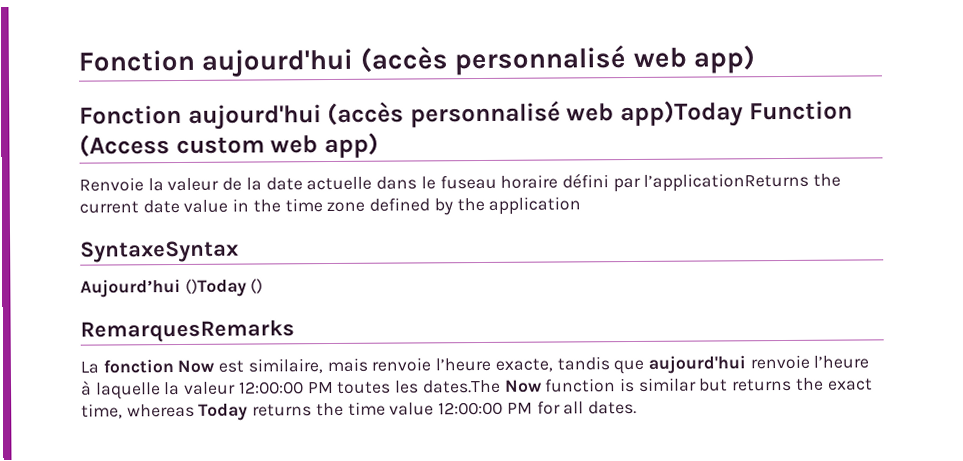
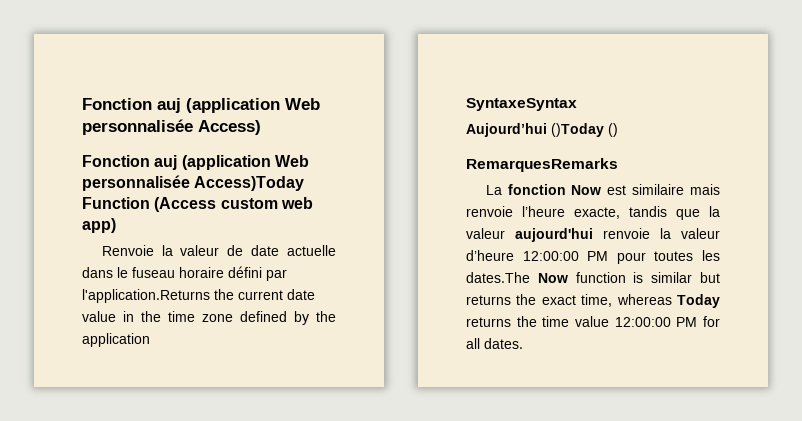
[78,45,756,77] [79,100,745,130] Fonction aujourd'hui (accès personnalisé web app) // Fonction aujourd'hui (accès personnalisé web app)Today -> [82,98,320,113] [82,119,261,135] [82,155,309,170] [82,175,305,191] Fonction auj (application Web personnalisée Access) // Fonction auj (application Web personnalisée Access)Today
[245,177,262,191] la -> (244, 250) none
[643,172,810,192] l’applicationReturns -> [82,289,210,303] l'application.Returns
[247,358,323,374] similaire, -> [632,184,685,195] similaire
[647,354,870,374] [80,380,334,400] aujourd'hui renvoie l’heure à laquelle la valeur 12:00:00 PM -> [709,206,720,217] [466,228,720,242] [466,250,646,264] la valeur aujourd'hui renvoie la valeur d’heure 12:00:00 PM pour

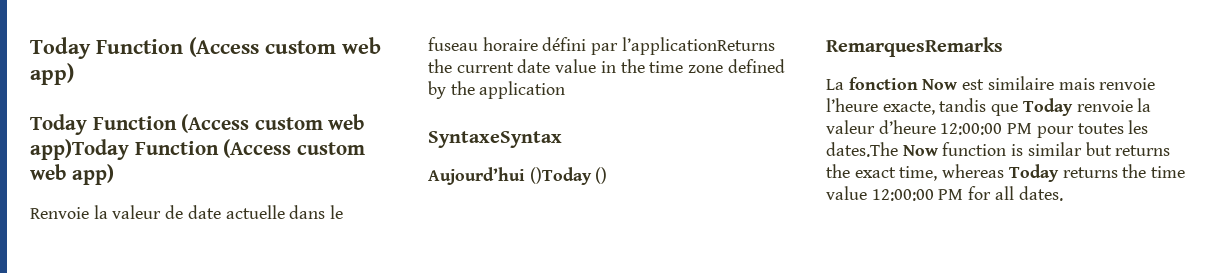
[82,98,320,113] [82,119,261,135] [82,155,309,170] [82,175,305,191] Fonction auj (application Web personnalisée Access) // Fonction auj (application Web personnalisée Access)Today -> [30,37,381,59] [30,63,74,85] [30,114,365,135] [30,139,129,160] Today Function (Access custom web app) // Today Function (Access custom web app)Today
[82,289,210,303] l'application.Returns -> [621,37,775,55] l’applicationReturns
[709,206,720,217] [466,228,593,242] la valeur aujourd'hui -> [1022,98,1073,116] Today

